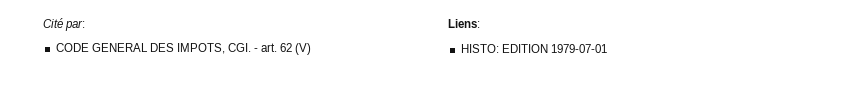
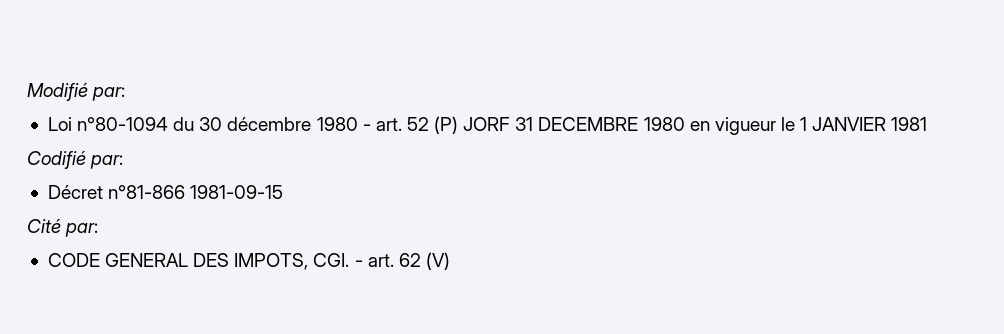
(43, 23) none -> [27,82,126,101] [47,116,928,135] [27,150,124,169] [47,185,284,199] Modifié par: // Loi n°80-1094 du 30 décembre 1980 - art. 52 (P) JORF 31 DECEMBRE 1980 en vigueur le 1 JANVIER 1981 // Codifié par: // Décret n°81-866 1981-09-15 //
[448,19,480,28] [460,44,607,53] // Liens: // HISTO: EDITION 1979-07-01 -> (450, 261) none

